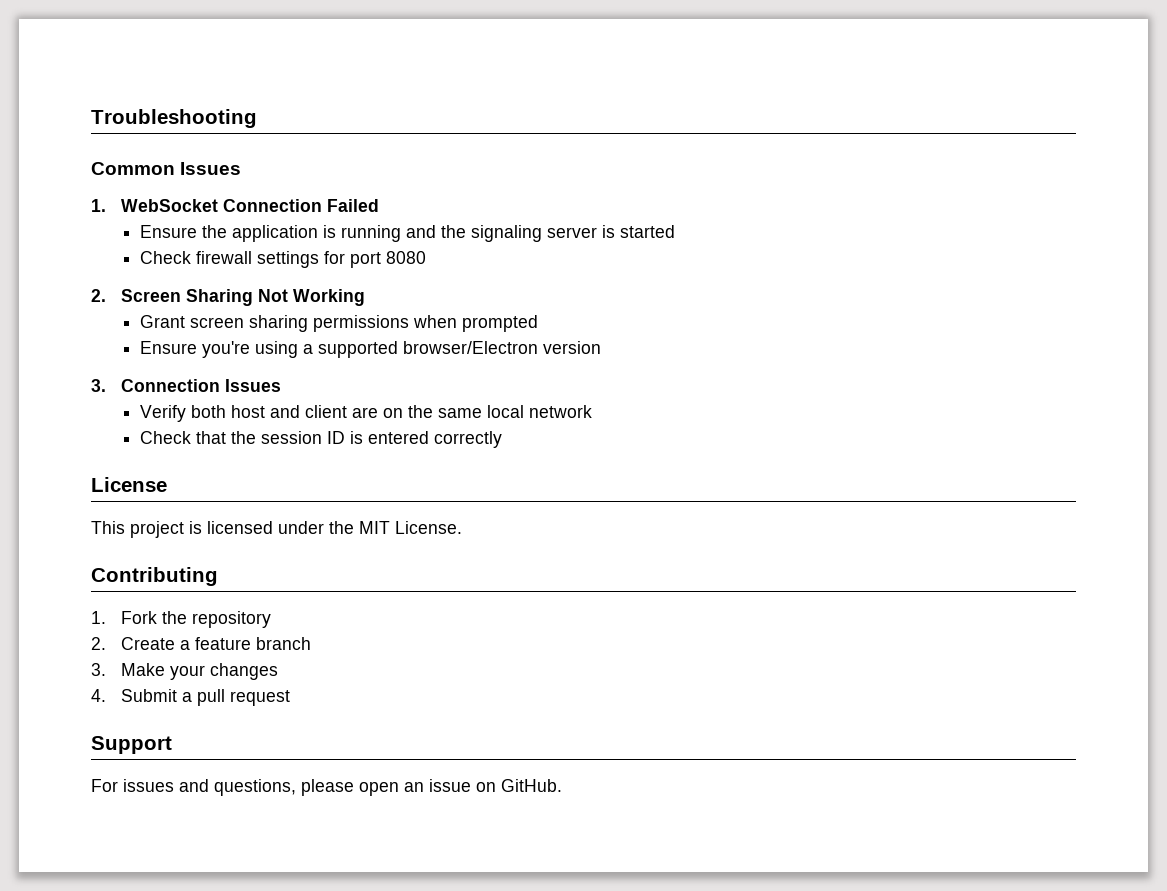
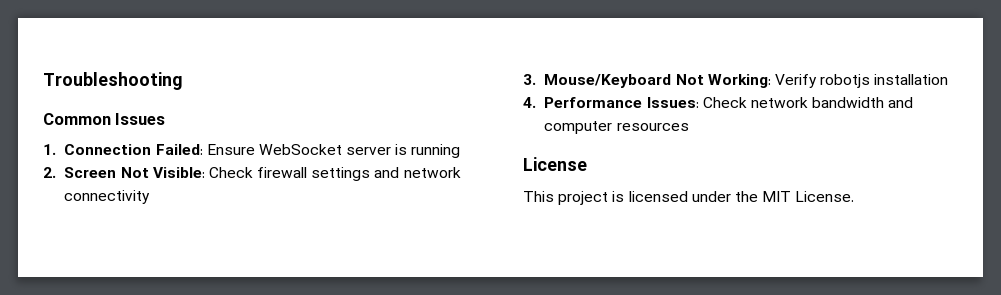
[120,199,379,212] [139,225,675,242] [139,251,426,268] [91,289,365,306] [139,315,538,332] [139,341,601,358] [91,379,281,392] [139,405,592,422] [139,431,502,448] WebSocket Connection Failed // Ensure the application is running and the signaling server is started // Check firewall settings for port 8080 // 2. Screen Sharing Not Working // Grant screen sharing permissions when prompted // Ensure you're using a supported browser/Electron version // 3. Connection Issues // Verify both host and client are on the same local network // Check that the session ID is entered correctly -> [64,144,461,158] [43,167,461,181] [64,190,151,204] [523,74,949,88] [523,97,914,108] [544,121,689,134] Connection Failed: Ensure WebSocket server is running // 2. Screen Not Visible: Check firewall settings and network connectivity // 3. Mouse/Keyboard Not Working: Verify robotjs installation // 4. Performance Issues: Check network bandwidth and computer resources
[91,567,218,586] [91,611,271,628] [91,637,311,650] [91,663,278,680] [91,689,290,706] [91,736,172,754] [91,779,562,796] // Contributing // 1. Fork the repository // 2. Create a feature branch // 3. Make your changes // 4. Submit a pull request // Support // For issues and questions, please open an issue on GitHub. -> (855, 196) none

